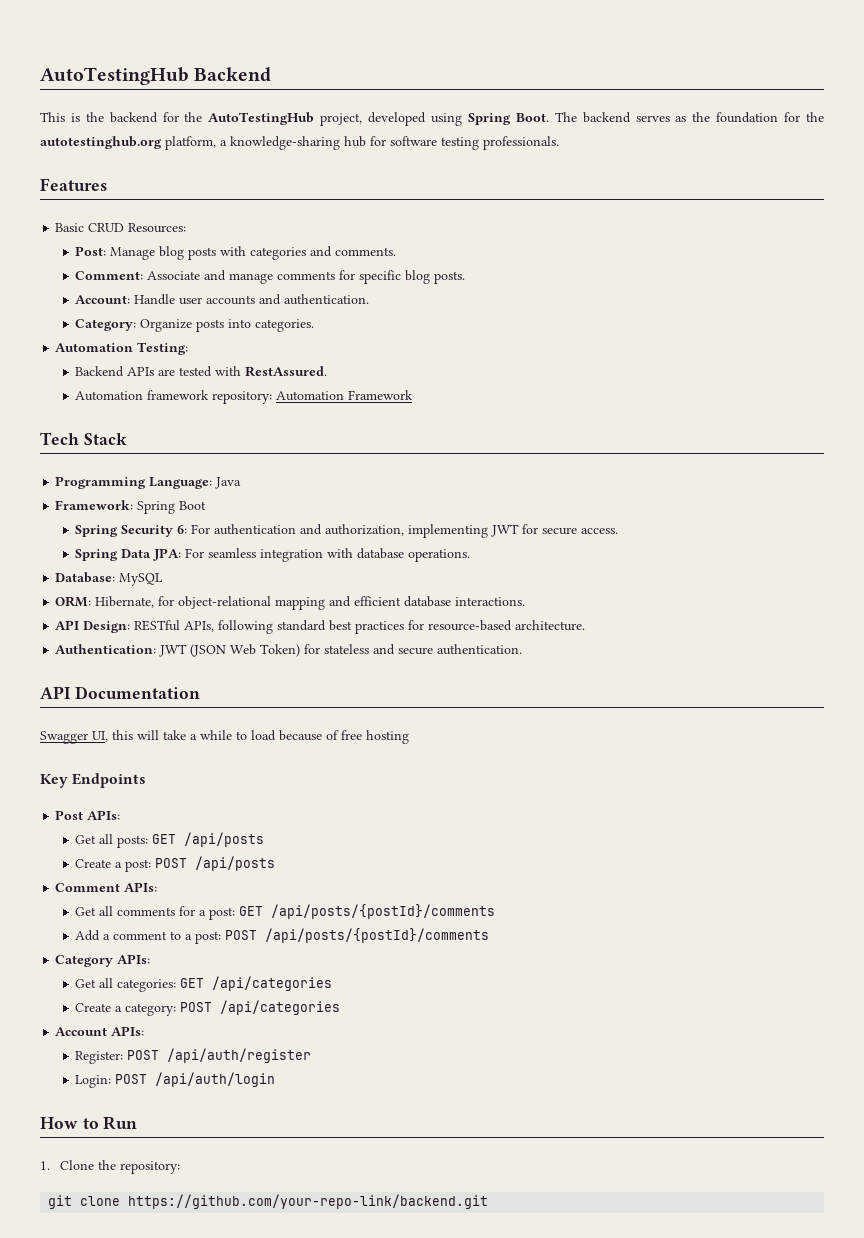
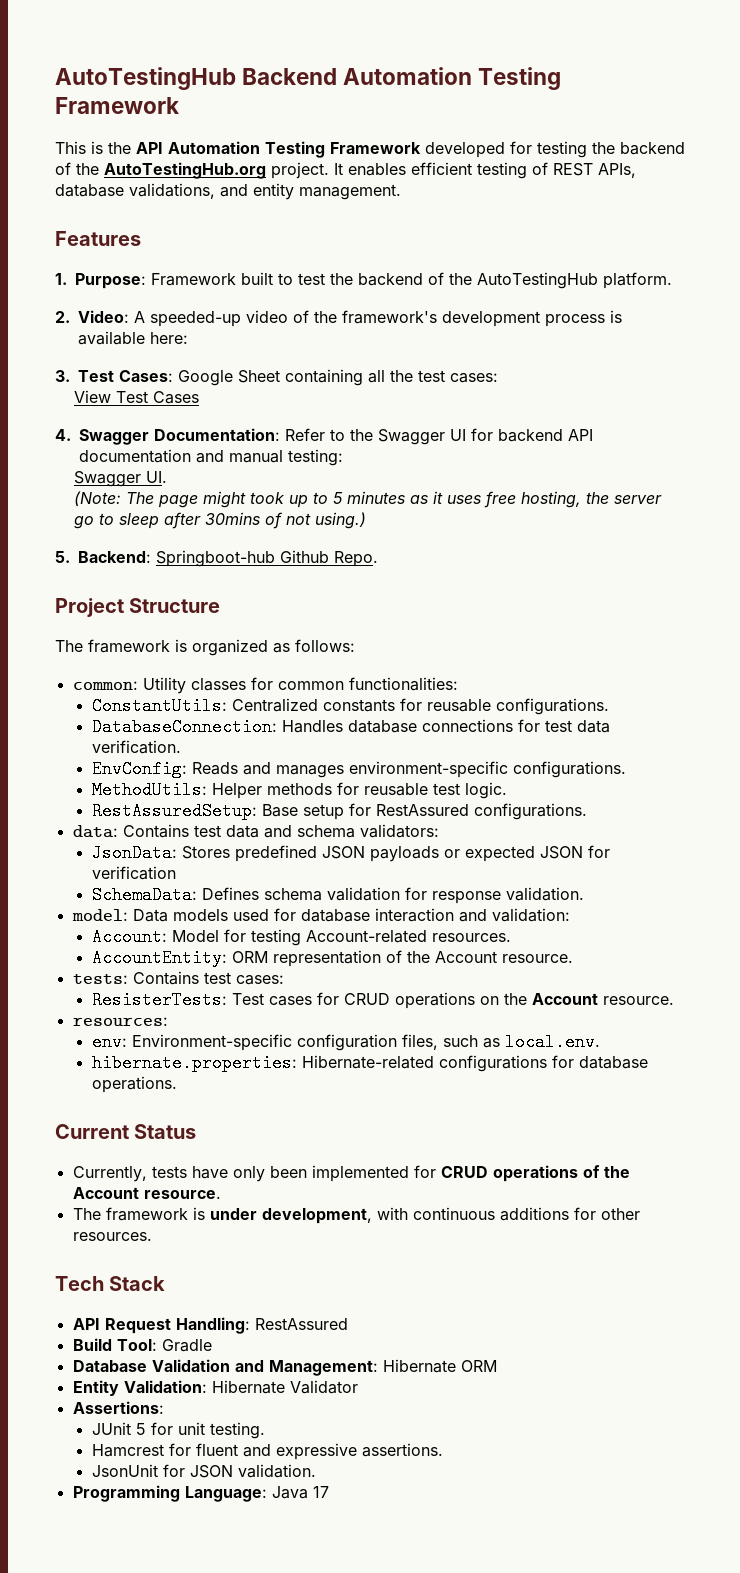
(272, 74) none -> [343,67,562,90] [55,97,179,114] Automation Testing Framework
[109,112,825,126] [40,136,559,150] [40,178,107,191] [55,223,187,233] [75,246,397,260] [75,270,466,284] [75,294,370,305] [75,319,315,332] [55,342,189,355] [75,366,328,377] [75,390,414,404] [40,432,127,445] [55,476,242,489] [55,500,207,514] [75,524,619,538] [75,548,471,562] [55,572,164,586] [55,596,526,610] [55,620,586,634] [55,644,523,657] [40,686,200,699] [40,730,409,744] [40,773,147,788] [55,810,121,820] [75,832,265,848] [75,856,276,872] [55,882,158,892] [75,904,496,920] [75,928,490,944] [55,954,151,967] [75,976,333,992] [75,1000,341,1016] [55,1026,145,1036] [75,1048,312,1064] [75,1072,276,1088] [40,1116,138,1130] [40,1160,180,1174] [48,1194,489,1209] backend for the AutoTestingHub project, developed using Spring Boot. The backend serves as the foundation for the autotestinghub.org platform, a knowledge-sharing hub for software testing professionals. // Features // Basic CRUD Resources: // Post: Manage blog posts with categories and comments. // Comment: Associate and manage comments for specific blog posts. // Account: Handle user accounts and authentication. // Category: Organize posts into categories. // Automation Testing: // Backend APIs are tested with RestAssured. // Automation framework repository: Automation Framework // Tech Stack // Programming Language: Java // Framework: Spring Boot // Spring Security 6: For authentication and authorization, implementing JWT for secure access. // Spring Data JPA: For seamless integration with database operations. // Database: MySQL // ORM: Hibernate, for object-relational mapping and efficient database interactions. // API Design: RESTful APIs, following standard best practices for resource-based architecture. // Authentication: JWT (JSON Web Token) for stateless and secure authentication. // API Documentation // Swagger UI, this will take a while to load because of free hosting // Key Endpoints // Post APIs: // Get all posts: GET /api/posts // Create a post: POST /api/posts // Comment APIs: // Get all comments for a post: GET /api/posts/{postId}/comments // Add a comment to a post: POST /api/posts/{postId}/comments // Category APIs: // Get all categories: GET /api/categories // Create a category: POST /api/categories // Account APIs: // Register: POST /api/auth/register // Login: POST /api/auth/login // How to Run // 1. Clone the repository: // git clone https://github.com/your-repo-link/backend.git -> [136,141,685,158] [55,162,636,179] [55,183,401,200] [55,231,141,246] [55,272,672,289] [55,310,622,327] [78,331,188,345] [55,369,498,386] [74,390,200,404] [55,428,593,445] [79,449,343,466] [74,471,168,487] [74,491,663,508] [74,512,367,529] [55,550,378,567] [55,598,221,617] [55,639,355,656] [72,677,458,694] [91,697,609,715] [91,718,610,736] [91,740,181,754] [91,760,626,778] [91,781,507,799] [91,802,587,820] [72,824,439,838] [91,844,610,862] [91,866,176,880] [91,886,584,904] [71,908,570,922] [91,928,511,946] [91,949,573,967] [72,971,284,985] [91,991,674,1009] [72,1017,168,1026] [91,1033,600,1051] [91,1054,648,1072] [91,1076,177,1093] [55,1124,197,1139] [72,1165,630,1182] [72,1187,221,1199] [72,1207,640,1224] [72,1232,152,1241] [55,1276,166,1291] [72,1317,348,1334] [72,1338,212,1352] [72,1359,497,1376] [72,1380,358,1396] [72,1401,164,1414] [91,1422,265,1439] [91,1443,443,1460] [91,1464,316,1478] [72,1485,329,1502] API Automation Testing Framework developed for testing the backend of the AutoTestingHub.org project. It enables efficient testing of REST APIs, database validations, and entity management. // Features // 1. Purpose: Framework built to test the backend of the AutoTestingHub platform. // 2. Video: A speeded-up video of the framework's development process is available here: // 3. Test Cases: Google Sheet containing all the test cases: // View Test Cases // 4. Swagger Documentation: Refer to the Swagger UI for backend API documentation and manual testing: // Swagger UI. // (Note: The page might took up to 5 minutes as it uses free hosting, the server go to sleep after 30mins of not using.) // 5. Backend: Springboot-hub Github Repo. // Project Structure // The framework is organized as follows: // common: Utility classes for common functionalities: // ConstantUtils: Centralized constants for reusable configurations. // DatabaseConnection: Handles database connections for test data verification. // EnvConfig: Reads and manages environment-specific configurations. // MethodUtils: Helper methods for reusable test logic. // RestAssuredSetup: Base setup for RestAssured configurations. // data: Contains test data and schema validators: // JsonData: Stores predefined JSON payloads or expected JSON for verification // SchemaData: Defines schema validation for response validation. // model: Data models used for database interaction and validation: // Account: Model for testing Account-related resources. // AccountEntity: ORM representation of the Account resource. // tests: Contains test cases: // ResisterTests: Test cases for CRUD operations on the Account resource. // resources: // env: Environment-specific configuration files, such as local.env. // hibernate.properties: Hibernate-related configurations for database operations. // Current Status // Currently, tests have only been implemented for CRUD operations of the Account resource. // The framework is under development, with continuous additions for other resources. // Tech Stack // API Request Handling: RestAssured // Build Tool: Gradle // Database Validation and Management: Hibernate ORM // Entity Validation: Hibernate Validator // Assertions: // JUnit 5 for unit testing. // Hamcrest for fluent and expressive assertions. // JsonUnit for JSON validation. // Programming Language: Java 17

